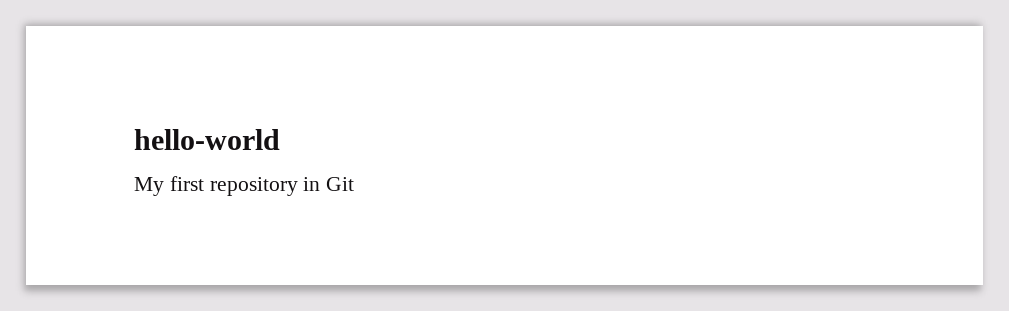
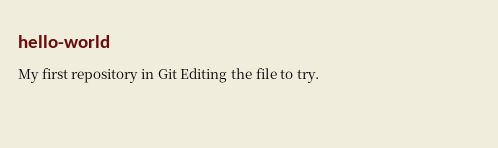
(355, 184) none -> [180,68,319,83] Editing the file to try.

